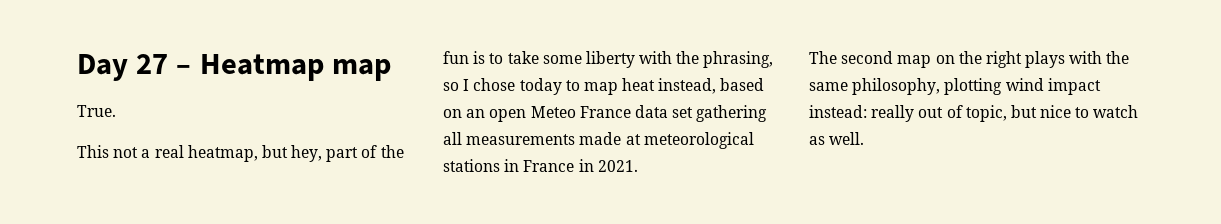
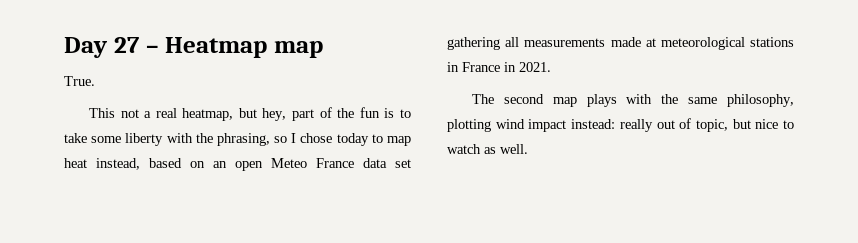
[935,51,1022,68] on the right -> (577, 102) none

